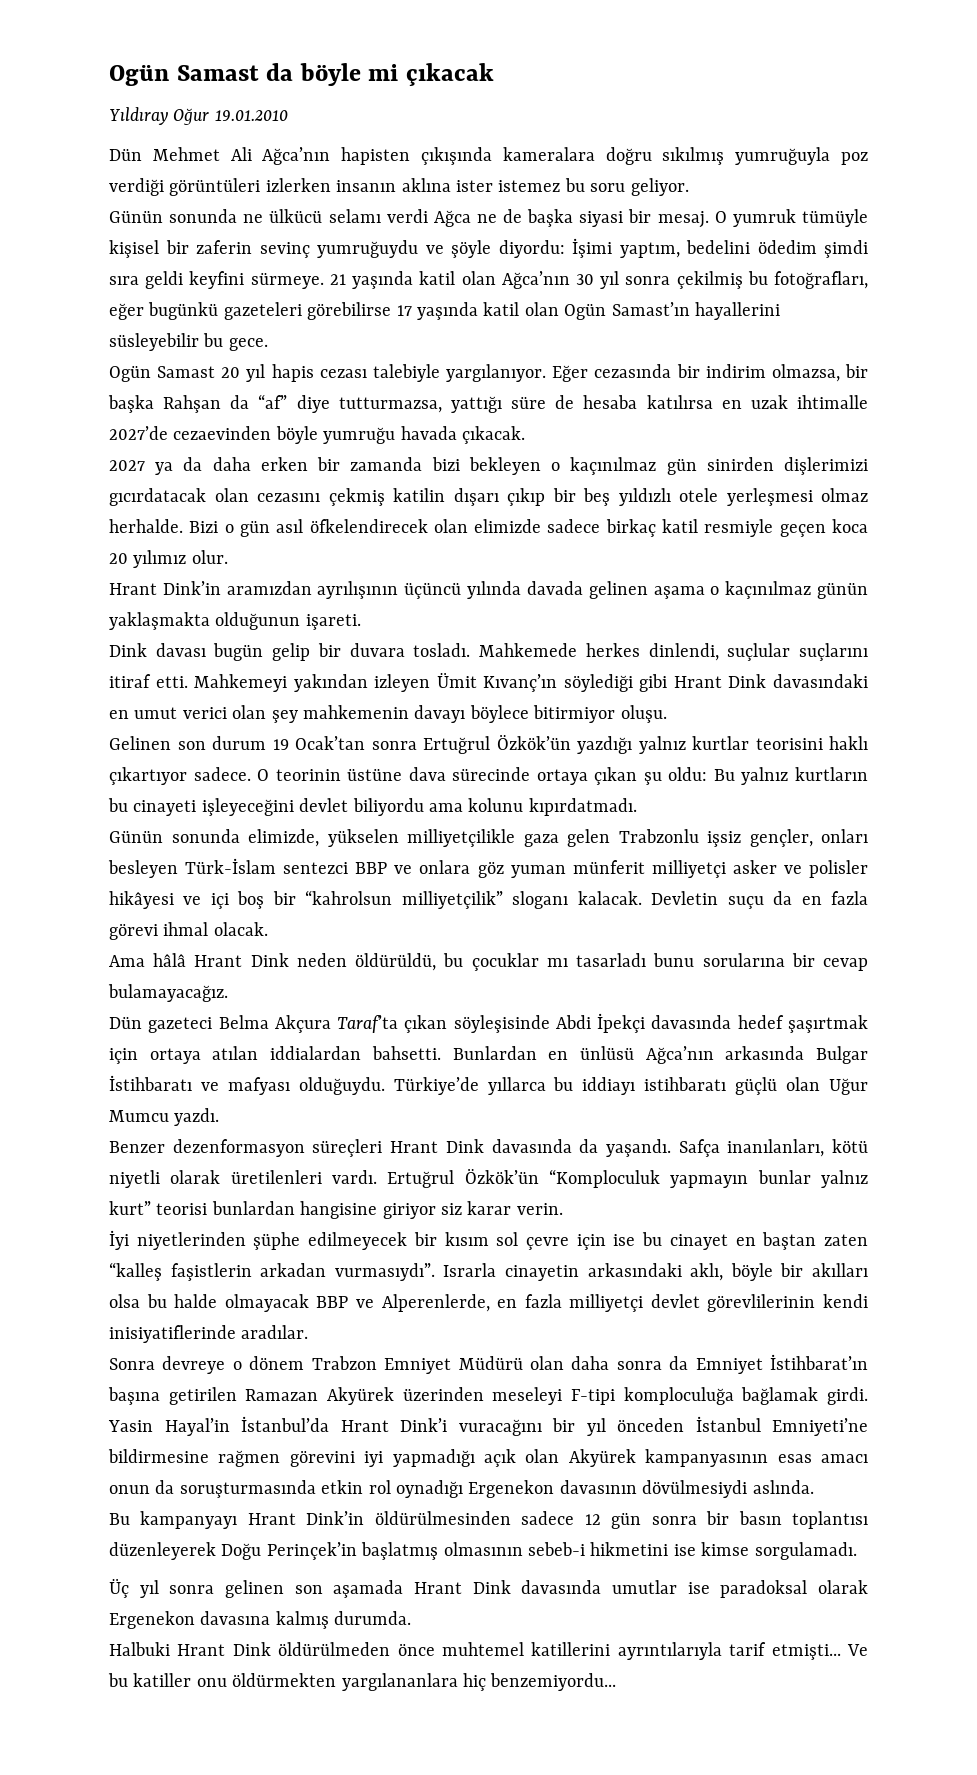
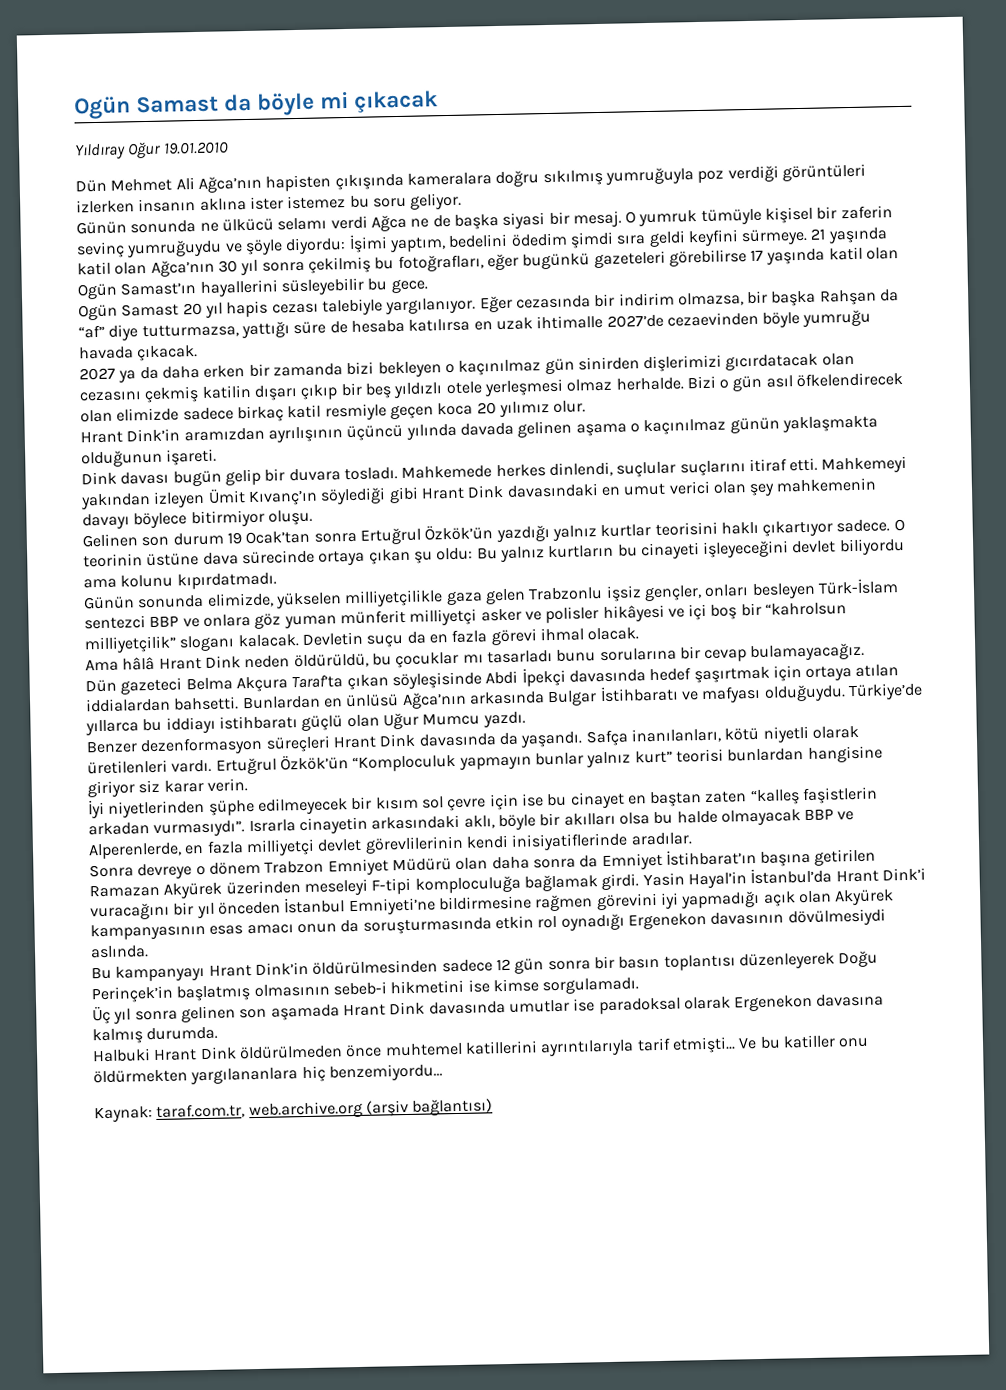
(617, 1682) none -> [94,1098,494,1123] // Kaynak: taraf.com.tr, web.archive.org (arşiv bağlantısı)

